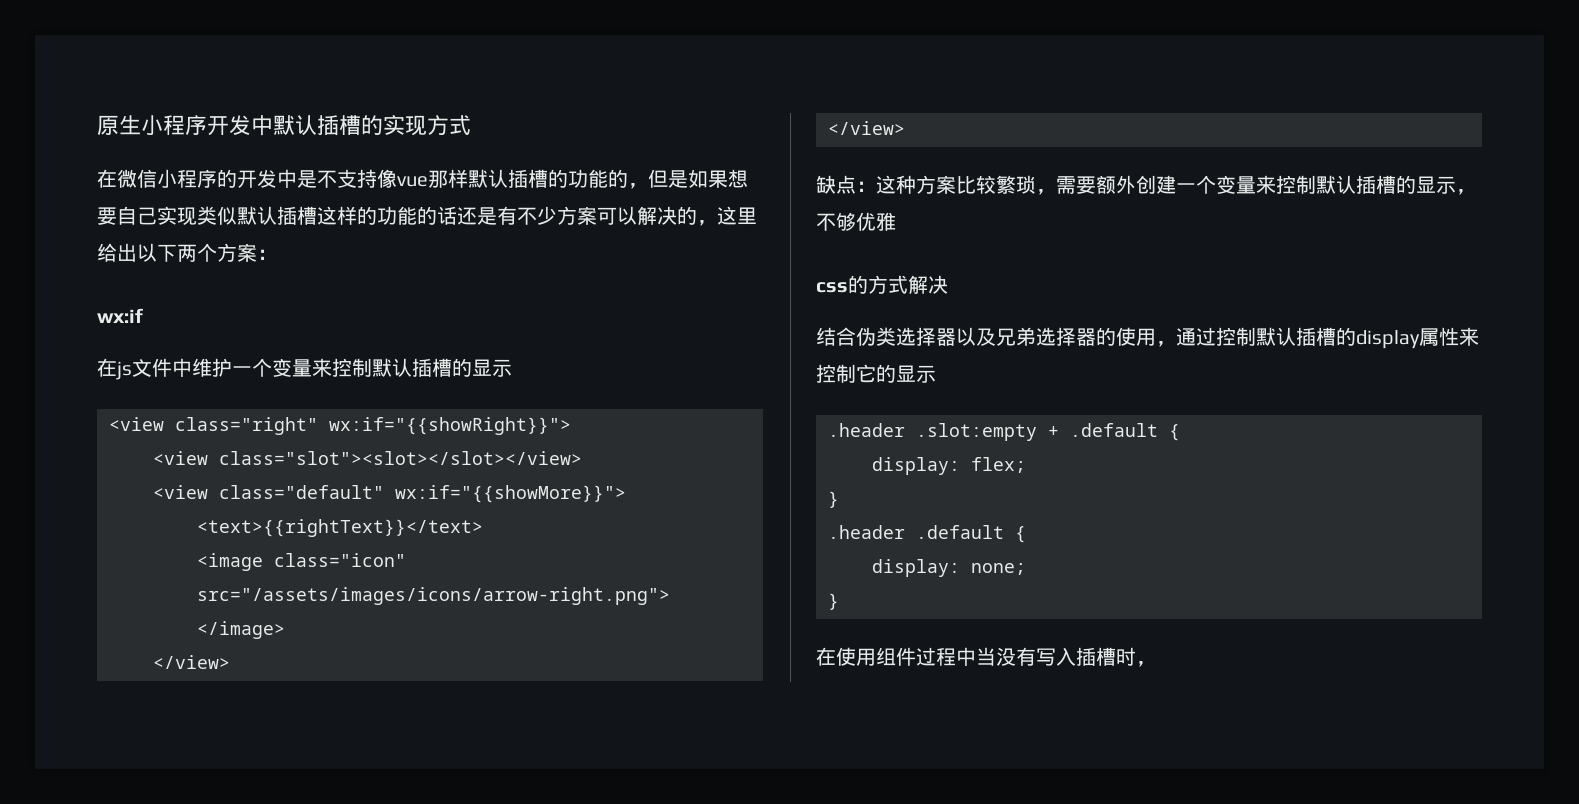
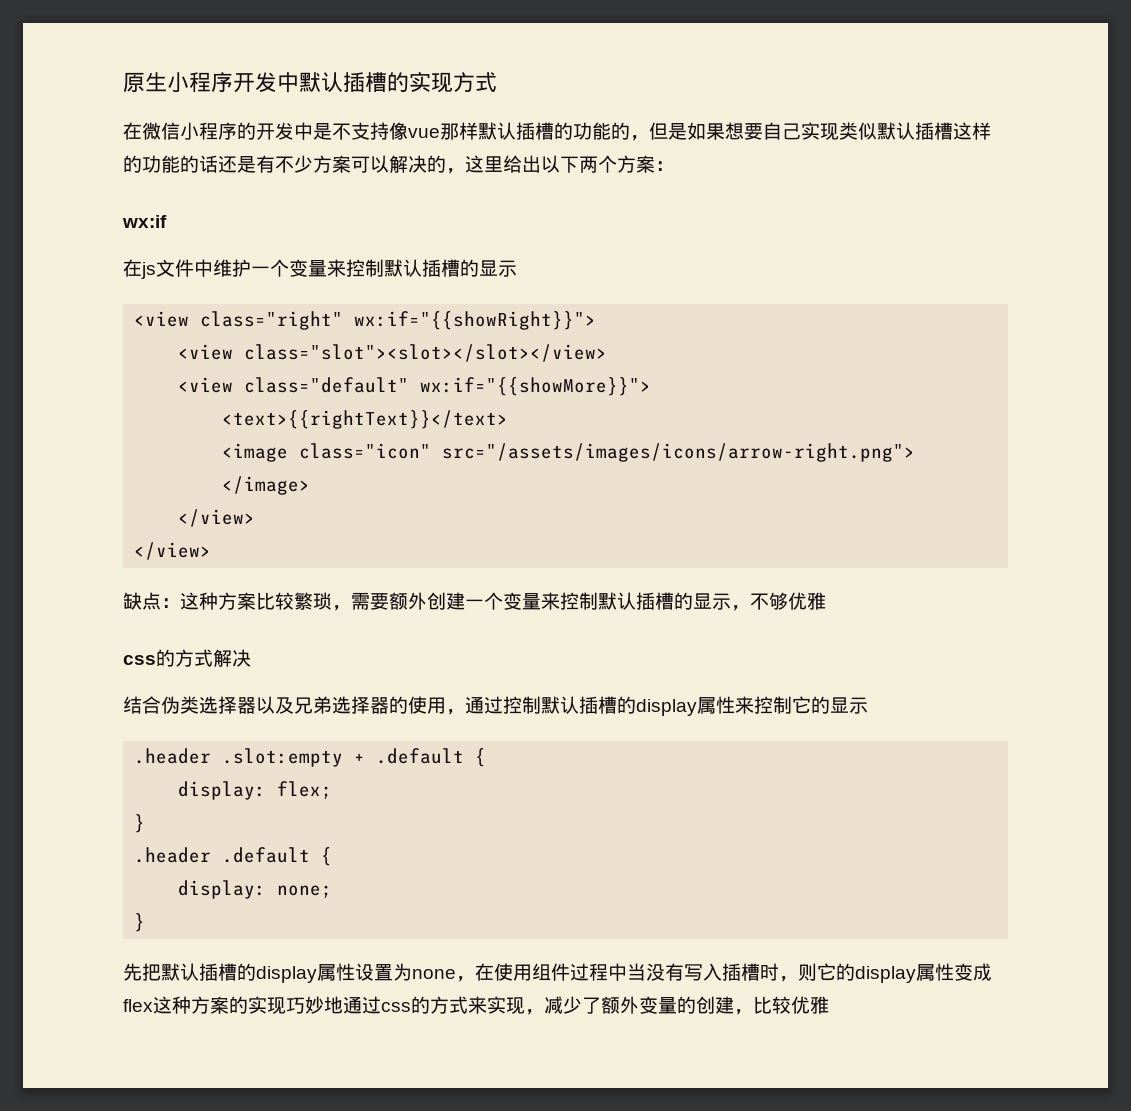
(839, 601) none -> [123,963,475,983] 先把默认插槽的display属性设置为none，
(1156, 664) none -> [798,963,992,983] [123,996,829,1015] 则它的display属性变成flex这种方案的实现巧妙地通过css的方式来实现，减少了额外变量的创建，比较优雅

